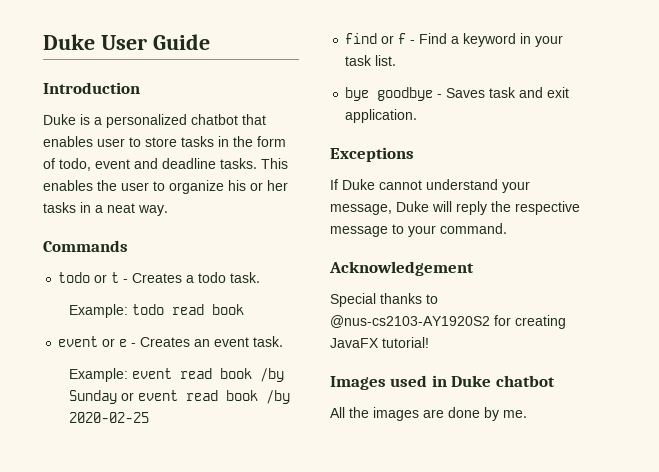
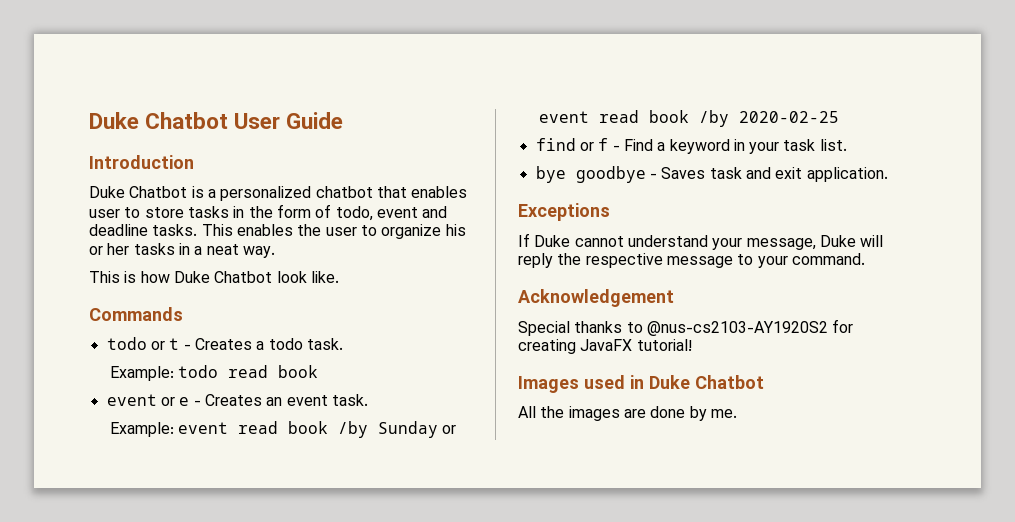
[43,34,95,50] Duke -> [89,112,229,129] Duke Chatbot
(76, 119) none -> [129,186,188,198] Chatbot
(168, 210) none -> [89,271,339,283] // This is how Duke Chatbot look like.
[495,375,555,387] chatbot -> [695,375,764,389] Chatbot

